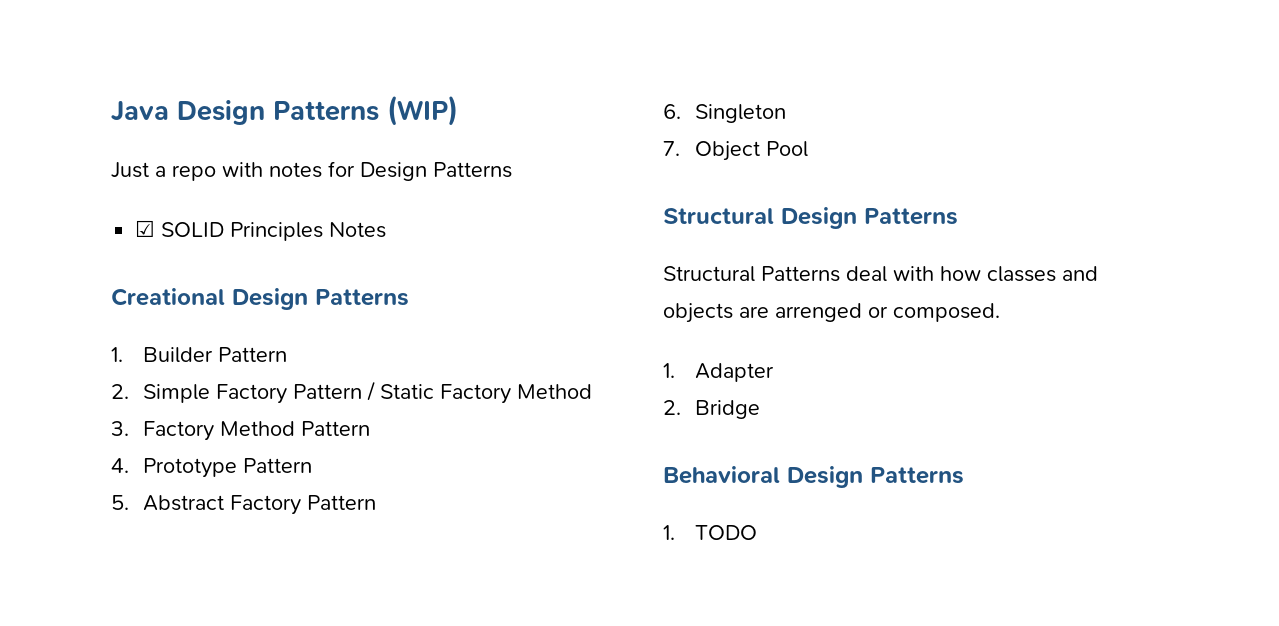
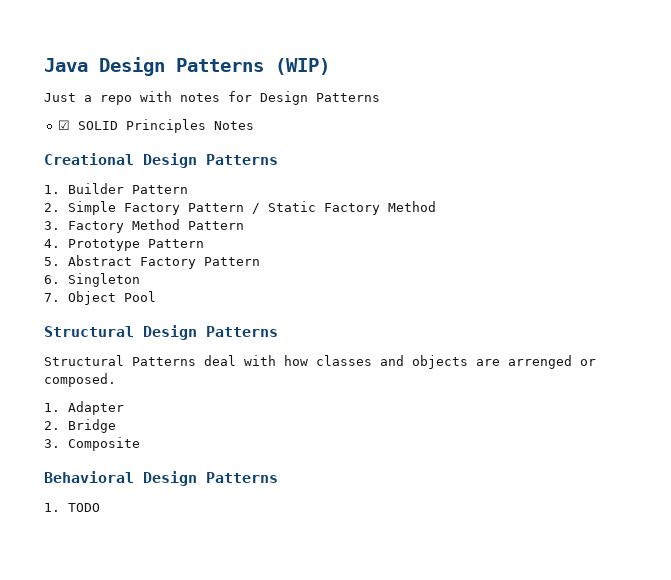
(760, 409) none -> [44,437,140,451] // 3. Composite

